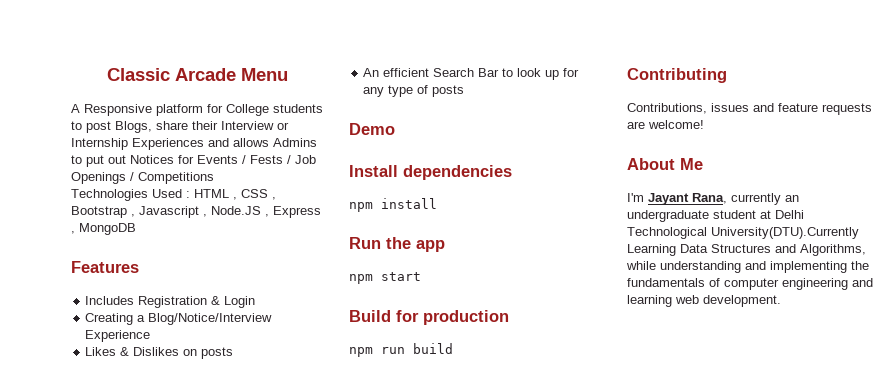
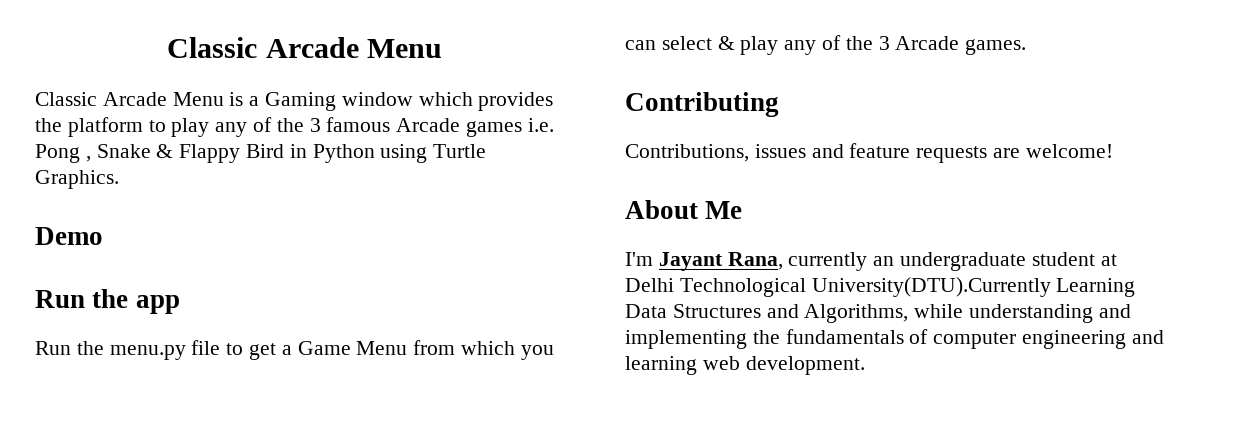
[71,104,323,116] [71,121,289,133] [71,138,317,150] [71,155,316,167] [71,172,214,184] [71,189,276,201] [71,206,321,218] [71,223,136,235] [71,261,139,273] [85,296,256,308] [85,313,273,325] [85,330,151,342] [85,347,234,359] [363,68,580,80] [363,85,465,97] [349,123,395,135] [349,165,512,180] [349,198,437,212] [349,237,445,252] [349,272,421,284] [349,310,509,325] [349,343,453,357] A Responsive platform for College students to post Blogs, share their Interview or Internship Experiences and allows Admins to put out Notices for Events / Fests / Job Openings / Competitions // Technologies Used : HTML , CSS , Bootstrap , Javascript , Node.JS , Express , MongoDB // Features // Includes Registration & Login // Creating a Blog/Notice/Interview Experience // Likes & Dislikes on posts // An efficient Search Bar to look up for any type of posts // Demo // Install dependencies // npm install // Run the app // npm start // Build for production // npm run build -> [35,92,554,111] [35,117,554,137] [35,144,487,163] [35,170,119,189] [35,227,103,245] [35,289,180,314] [35,340,554,360] [625,35,1027,55] Classic Arcade Menu is a Gaming window which provides the platform to play any of the 3 famous Arcade games i.e. Pong , Snake & Flappy Bird in Python using Turtle Graphics. // Demo // Run the app // Run the menu.py file to get a Game Menu from which you can select & play any of the 3 Arcade games.

